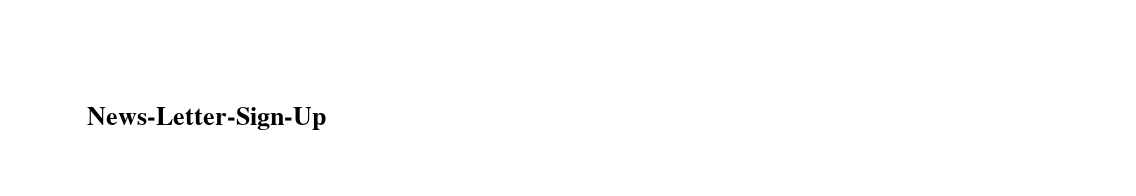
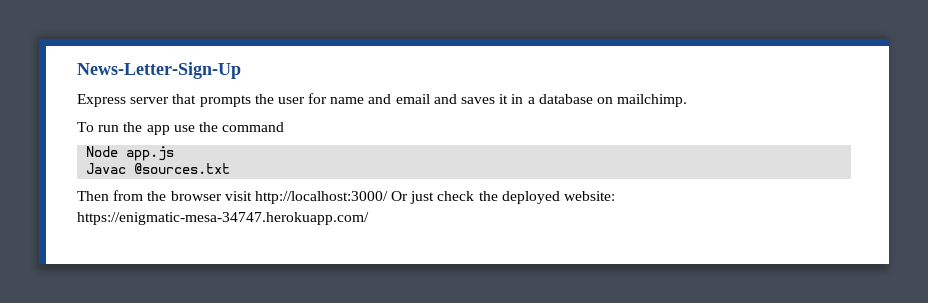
(326, 118) none -> [77,93,688,107] [77,122,285,135] [86,146,175,161] [86,163,231,174] [77,190,616,204] [77,212,369,225] // Express server that prompts the user for name and email and saves it in a database on mailchimp. // To run the app use the command // Node app.js // Javac @sources.txt // Then from the browser visit http://localhost:3000/ Or just check the deployed website: https://enigmatic-mesa-34747.herokuapp.com/

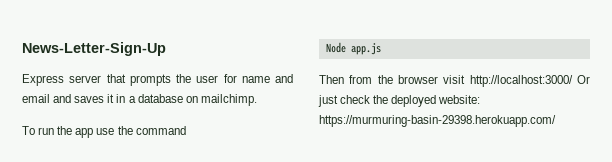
[86,163,231,174] // Javac @sources.txt -> (381, 49) none
[77,212,369,225] https://enigmatic-mesa-34747.herokuapp.com/ -> [319,115,556,127] https://murmuring-basin-29398.herokuapp.com/

